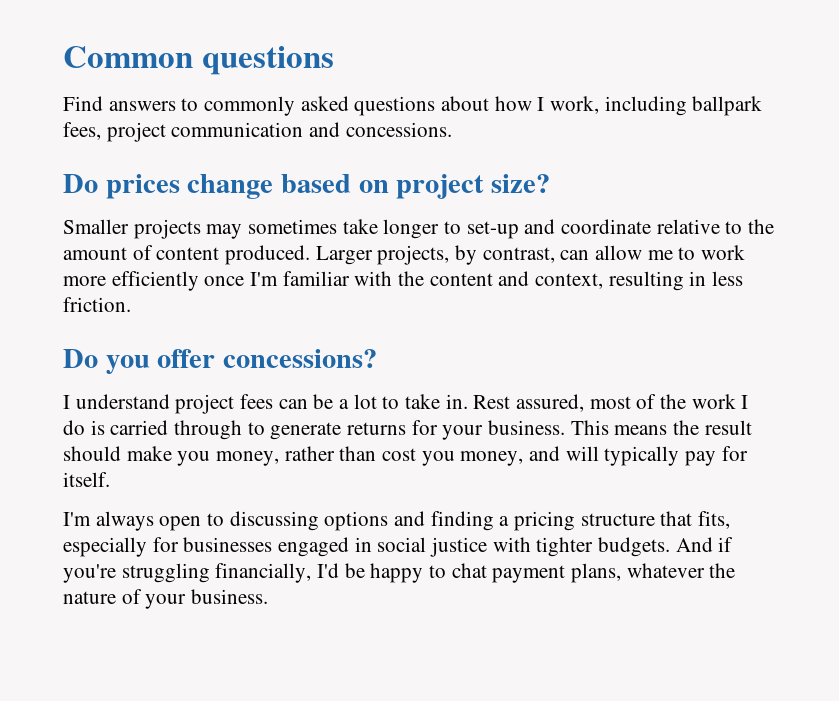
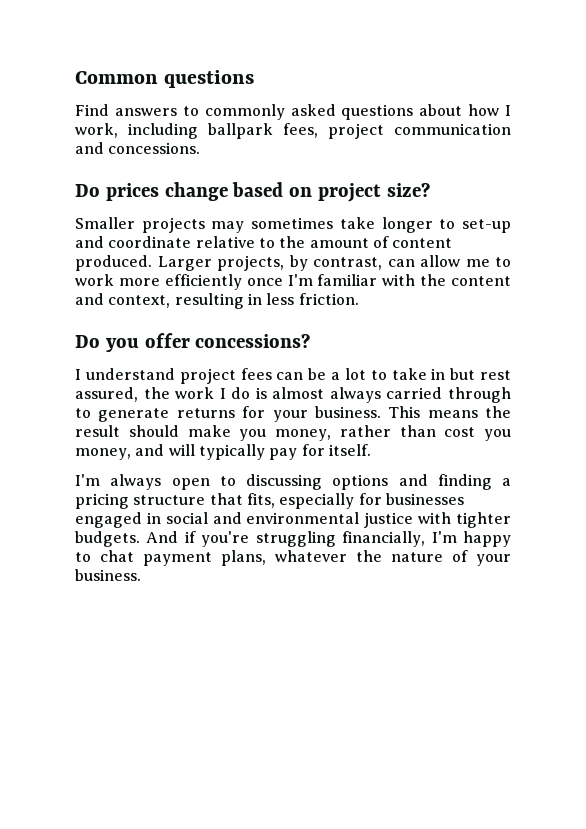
[445,394,657,412] in. Rest assured, most of -> [431,368,511,380] [75,387,138,402] in but rest assured,
(105, 427) none -> [272,387,381,403] almost always
(427, 544) none -> [212,512,360,524] and environmental
[317,563,365,578] I'd be -> [431,531,457,543] I'm

